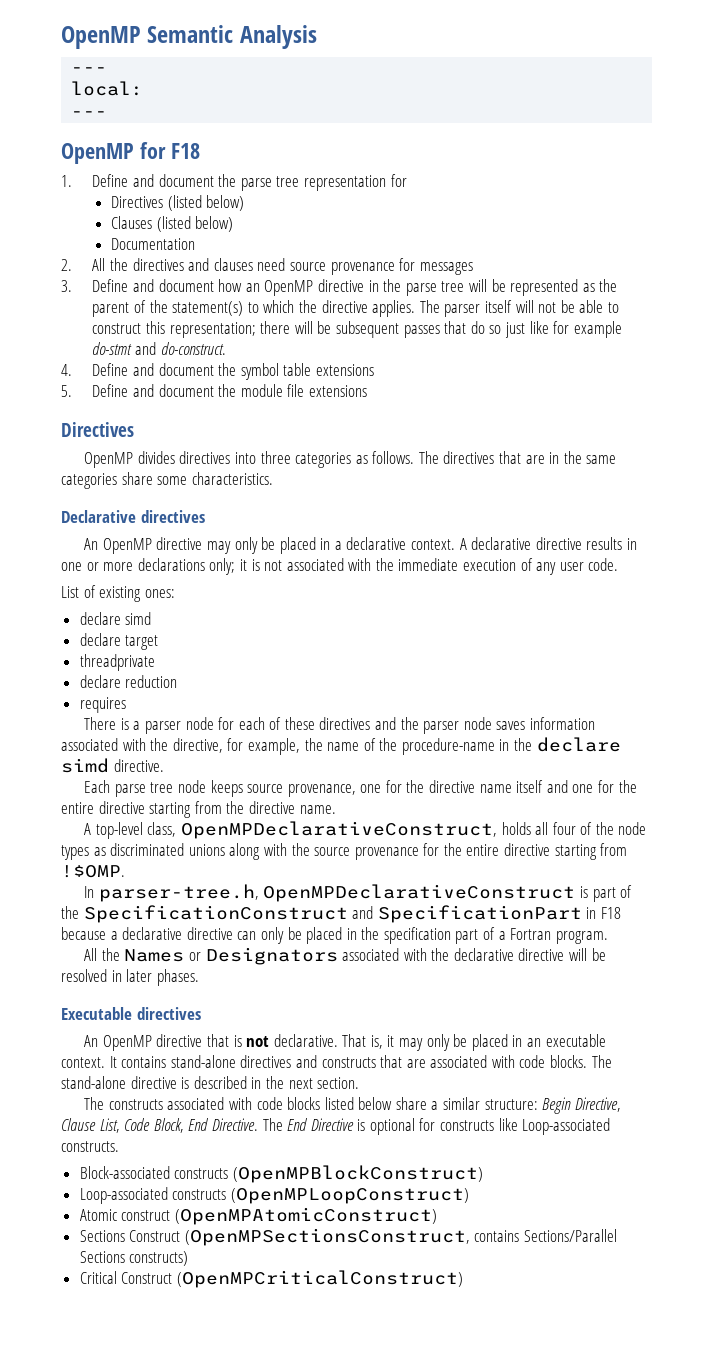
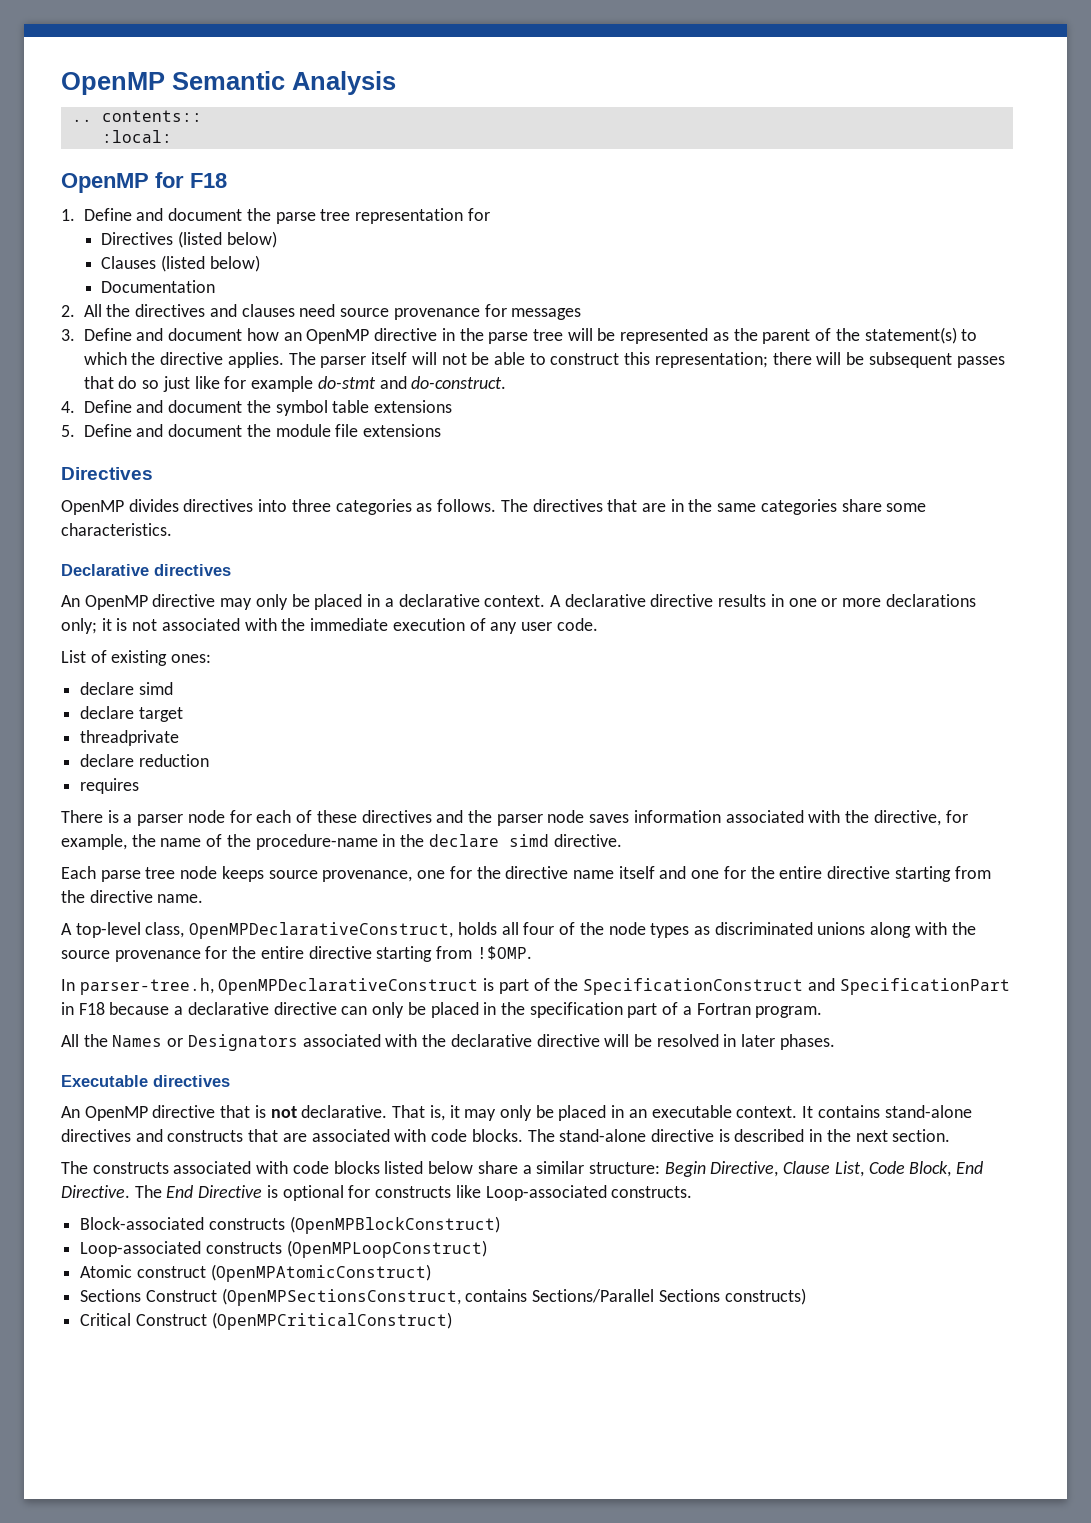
[71,67,108,73] [71,81,144,96] [71,111,108,117] --- // local: // --- -> [71,110,202,122] [101,130,172,143] .. contents:: // :local:

